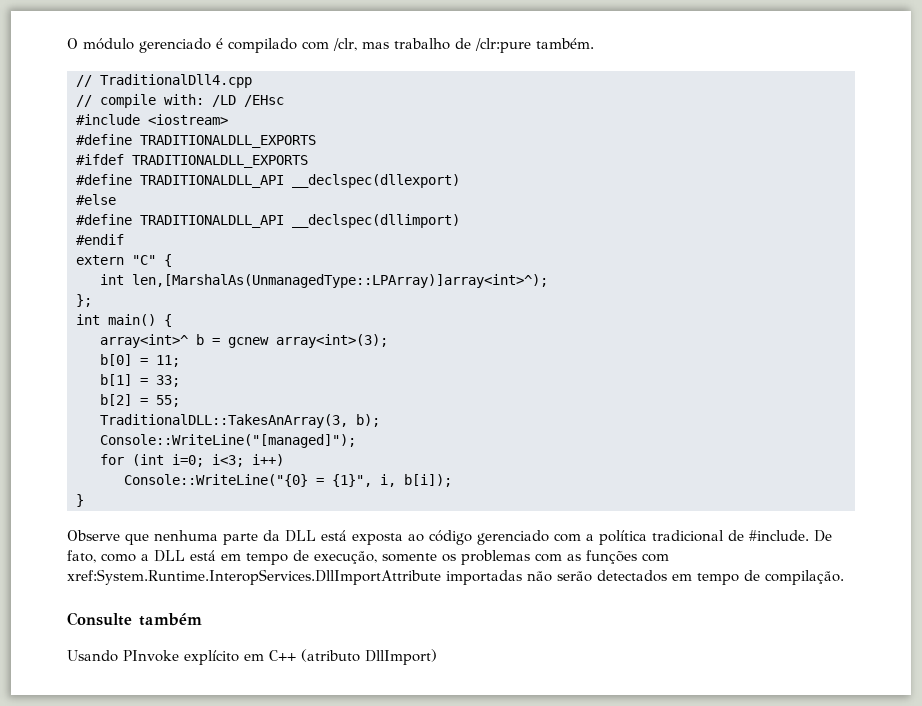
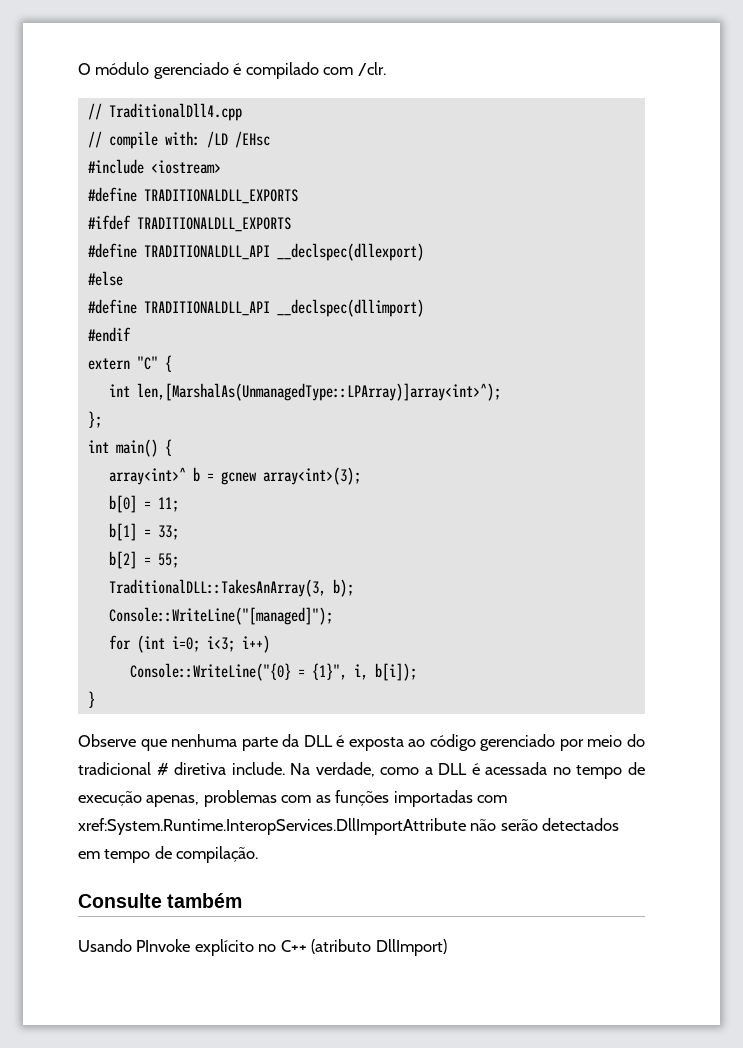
[333,38,594,53] /clr, mas trabalho de /clr:pure também. -> [357,62,386,76] /clr.
[321,530,347,541] está -> [336,735,345,747] é
[554,530,832,545] [67,550,456,565] com a política tradicional de #include. De fato, como a DLL está em tempo de execução, somente os -> [559,734,646,751] [78,762,646,779] [78,791,200,807] por meio do tradicional # diretiva include. Na verdade, como a DLL é acessada no tempo de execução apenas,
(637, 557) none -> [393,790,473,807] importadas
[446,570,522,585] importadas -> (466, 826) none
[244,654,264,661] em -> [258,944,277,952] no

